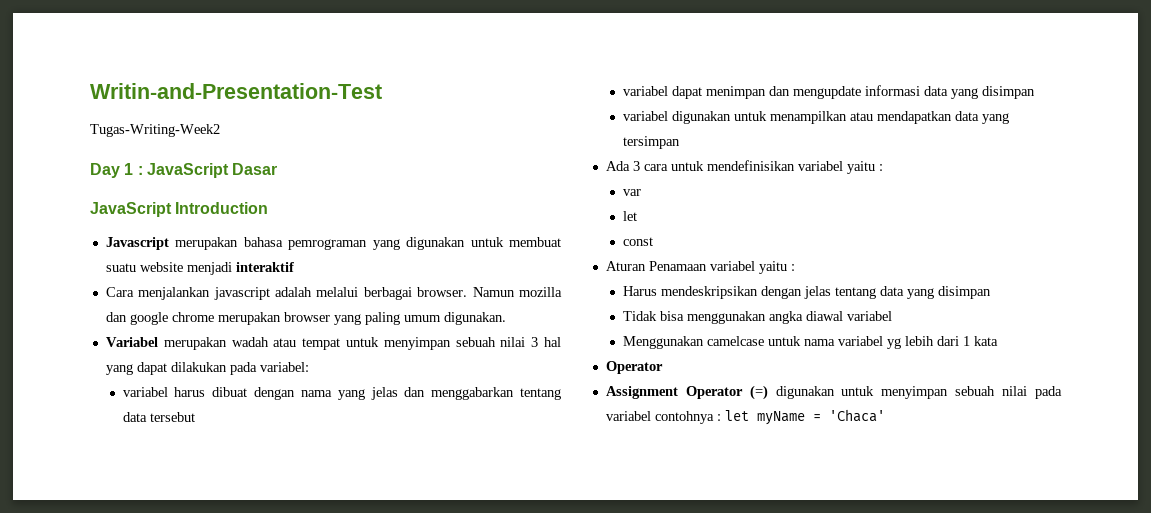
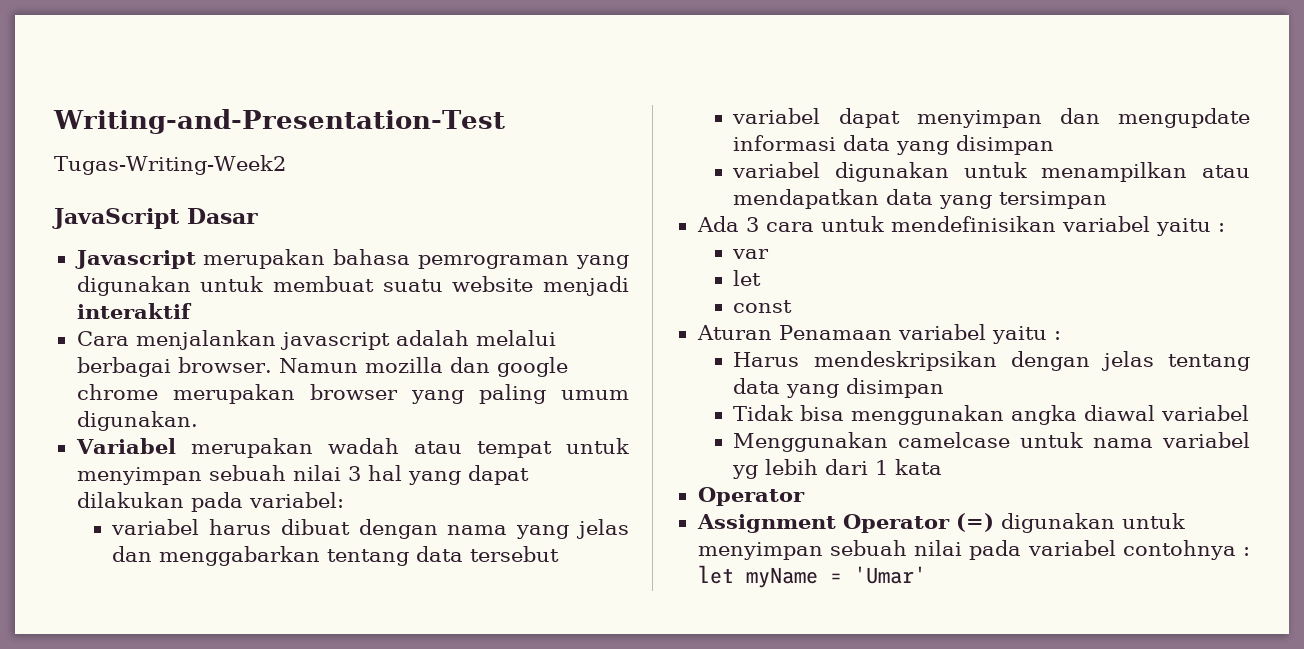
[90,83,382,99] Writin-and-Presentation-Test -> [53,109,505,134] Writing-and-Presentation-Test
[90,163,143,178] Day 1 : -> (286, 165) none
[90,202,269,217] // JavaScript Introduction -> (258, 216) none
[705,86,766,99] menimpan -> [916,110,1042,128] menyimpan
[828,409,885,422] 'Chaca' -> [853,566,926,584] 'Umar'

